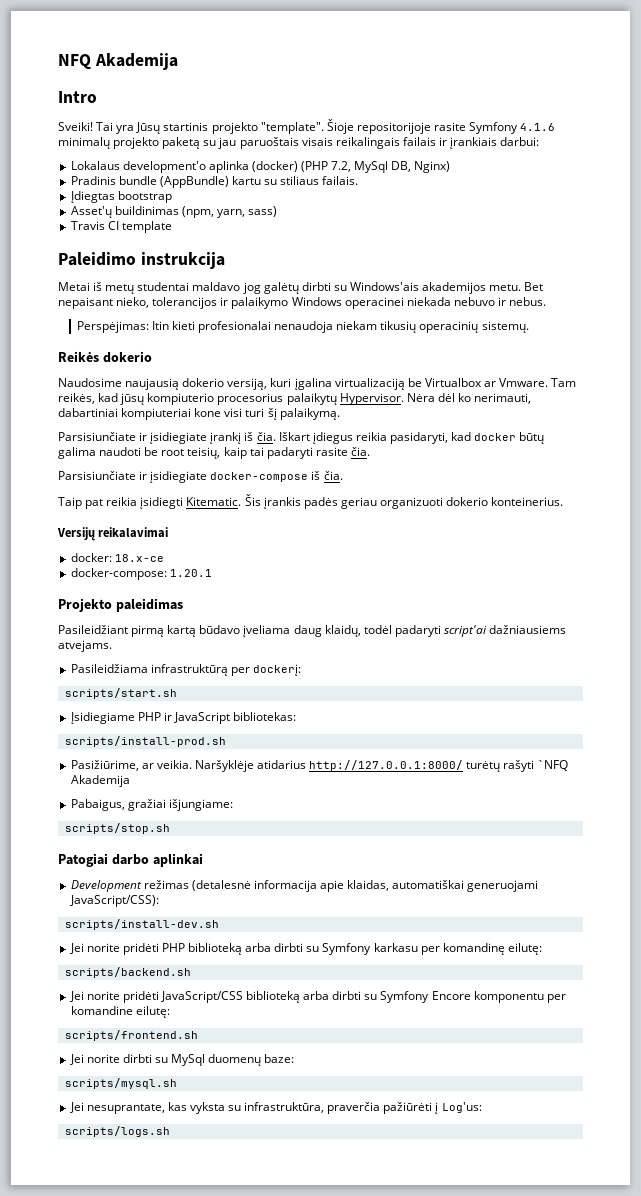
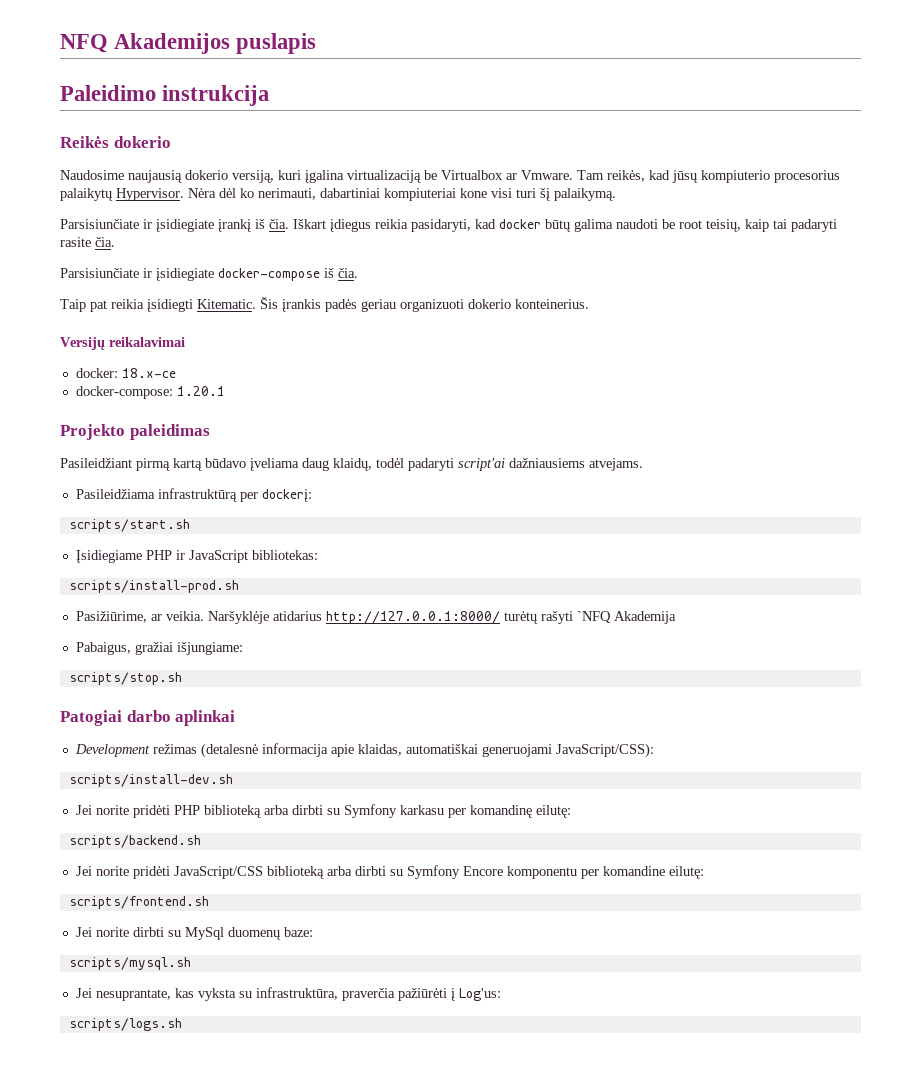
[94,53,178,70] [58,91,97,103] [58,119,556,134] [58,137,540,149] [70,161,451,173] [70,176,359,188] [70,191,172,203] [70,206,278,218] [70,221,172,233] [58,252,225,269] [58,282,544,294] [58,297,547,309] [76,321,529,333] Akademija // Intro // Sveiki! Tai yra Jūsų startinis projekto "template". Šioje repositorijoje rasite Symfony 4.1.6 minimalų projekto paketą su jau paruoštais visais reikalingais failais ir įrankiais darbui: // Lokalaus development'o aplinka (docker) (PHP 7.2, MySql DB, Nginx) // Pradinis bundle (AppBundle) kartu su stiliaus failais. // Įdiegtas bootstrap // Asset'ų buildinimas (npm, yarn, sass) // Travis CI template // Paleidimo instrukcija // Metai iš metų studentai maldavo jog galėtų dirbti su Windows'ais akademijos metu. Bet nepaisant nieko, tolerancijos ir palaikymo Windows operacinei niekada nebuvo ir nebus. // Perspėjimas: Itin kieti profesionalai nenaudoja niekam tikusių operacinių sistemų. -> [114,33,317,54] [60,85,270,106] Akademijos puslapis // Paleidimo instrukcija

